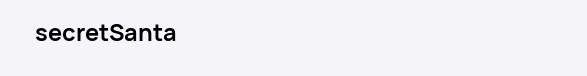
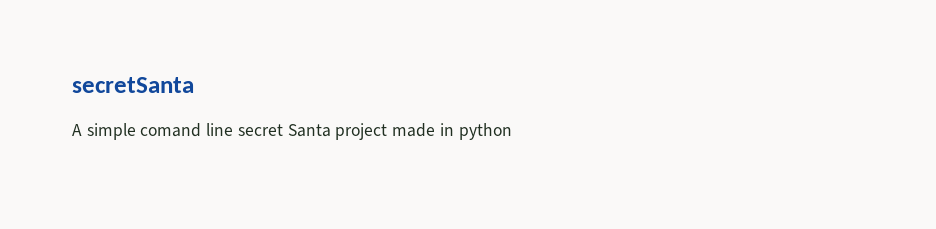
(177, 32) none -> [72,123,512,140] // A simple comand line secret Santa project made in python

